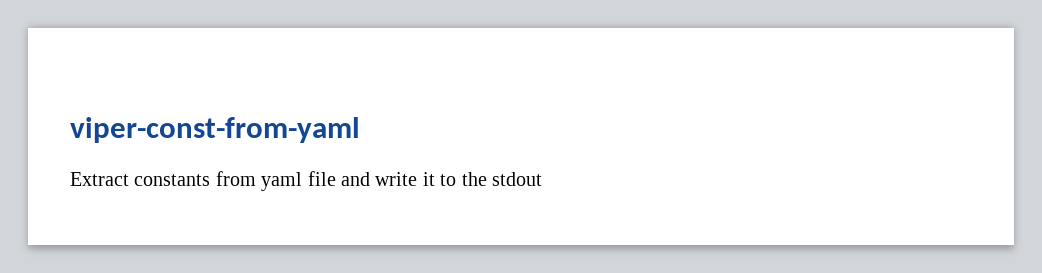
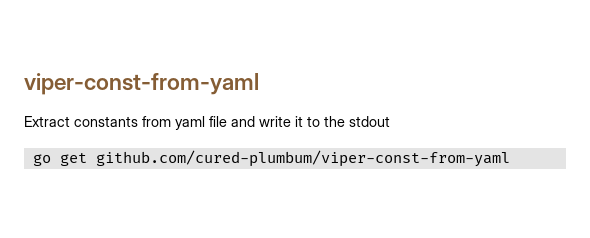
(542, 179) none -> [32,150,510,167] // go get github.com/cured-plumbum/viper-const-from-yaml

